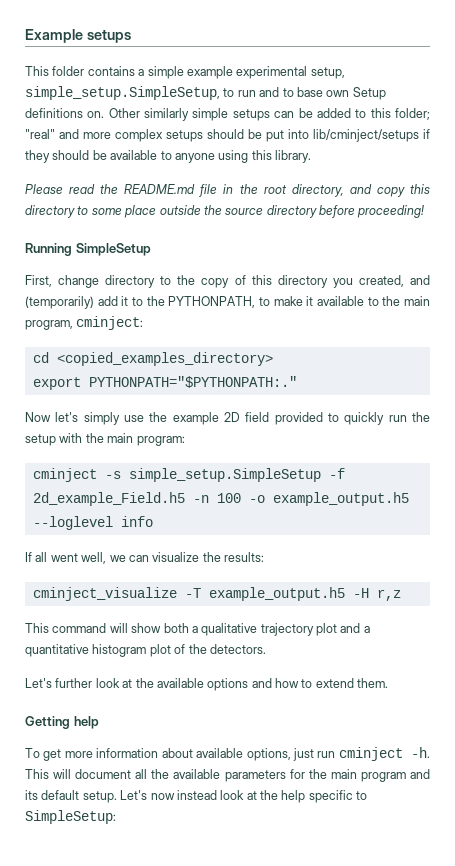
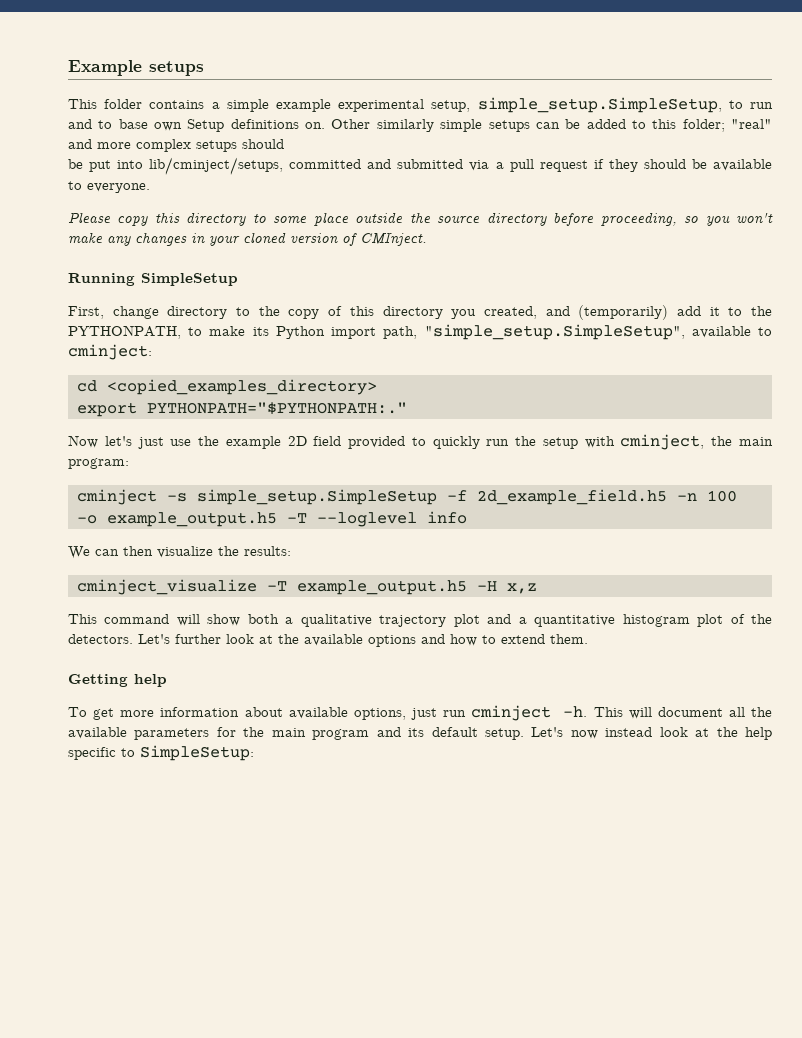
(244, 134) none -> (284, 144) //
[313,129,419,142] lib/cminject/setups -> [149,157,588,175] lib/cminject/setups, committed and submitted via a pull request
[174,150,311,163] [25,184,372,197] anyone using this library. // Please read the README.md file in the root directory, and -> [87,183,150,193] [68,212,111,223] everyone. // Please
[357,205,425,218] proceeding! -> [600,212,773,226] [68,232,427,246] proceeding, so you won't make any changes in your cloned version of CMInject.
[306,296,431,306] [25,320,73,330] it available to the main program, -> [252,324,772,340] its Python import path, "simple_setup.SimpleSetup", available to
[83,412,120,425] simply -> [137,437,164,449] just
(83, 438) none -> [620,434,705,450] cminject,
[32,492,185,506] 2d_example_Field.h5 -> [476,489,667,505] 2d_example_field.h5
(409, 499) none -> [286,513,307,523] -T
[25,552,149,564] If all went well, we can -> [68,546,153,559] We can then
[376,589,401,601] r,z -> [506,583,537,594] x,z
(266, 649) // -> (133, 639) none

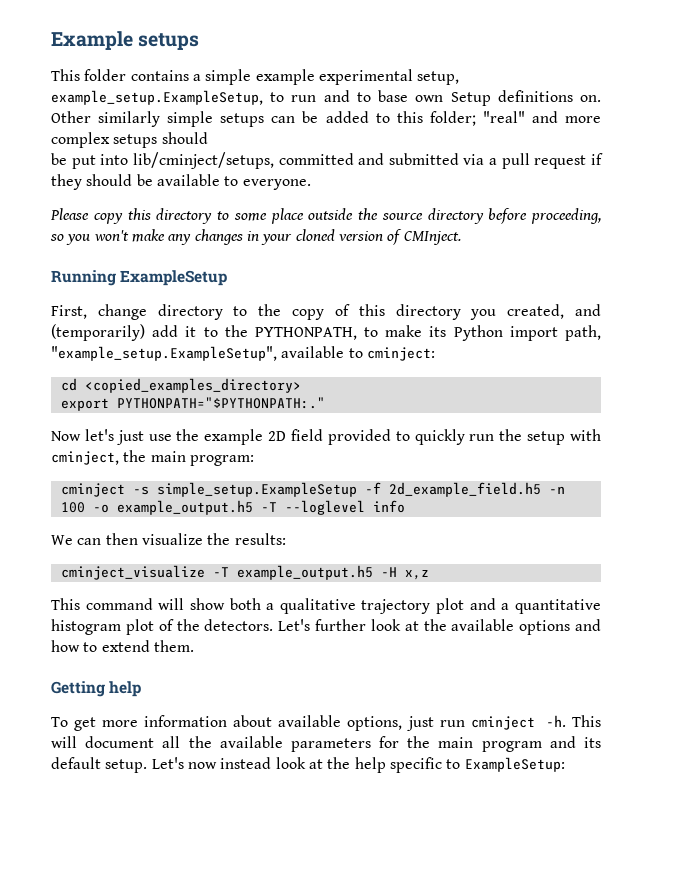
[477,97,722,113] simple_setup.SimpleSetup, -> [51,90,263,105] example_setup.ExampleSetup,
[141,273,238,286] SimpleSetup -> [120,270,228,286] ExampleSetup
[424,324,685,340] "simple_setup.SimpleSetup", -> [51,346,277,361] "example_setup.ExampleSetup",
[196,489,437,505] simple_setup.SimpleSetup -> [156,482,357,497] simple_setup.ExampleSetup
[140,745,254,761] SimpleSetup: -> [464,757,565,772] ExampleSetup:

